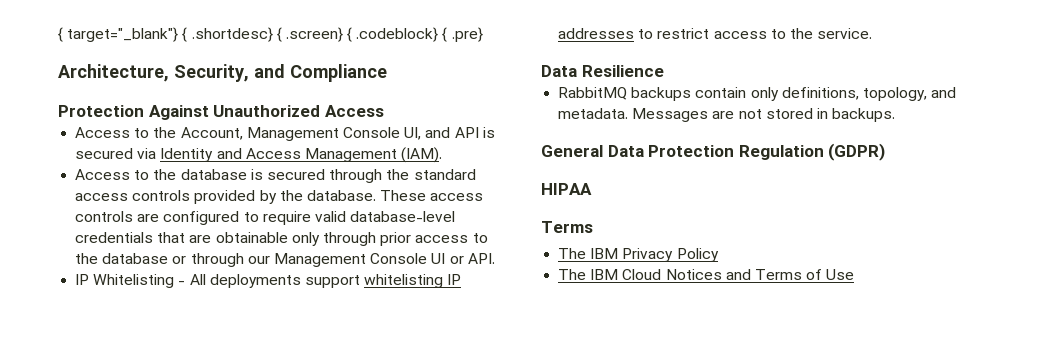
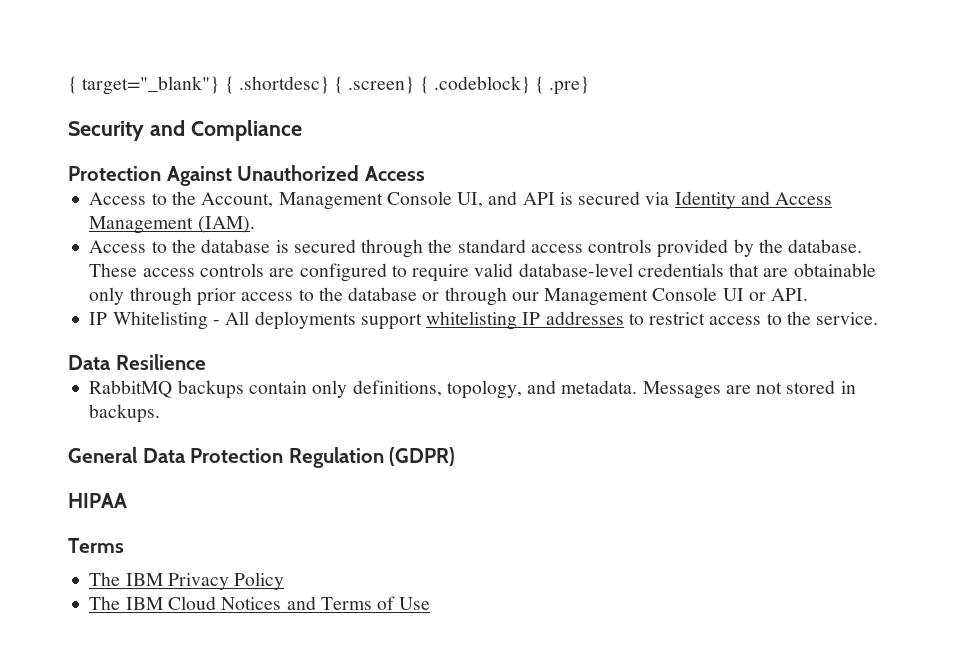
[58,64,249,82] Architecture, Security, -> [68,121,144,141] Security

